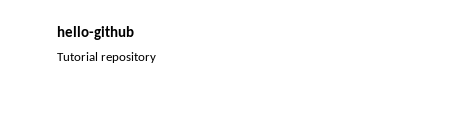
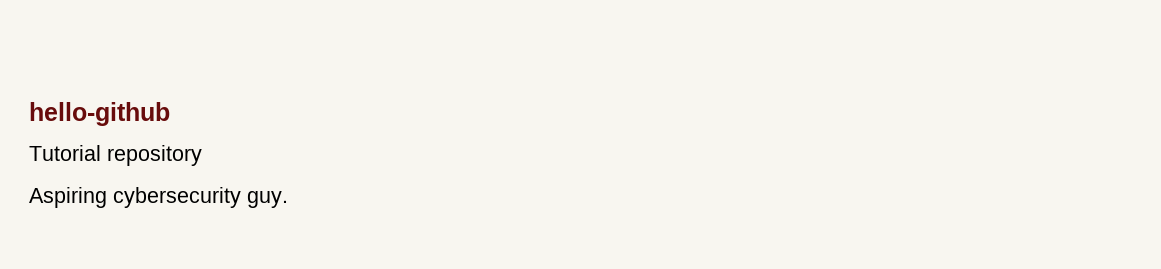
(157, 57) none -> [29,187,288,208] // Aspiring cybersecurity guy.

